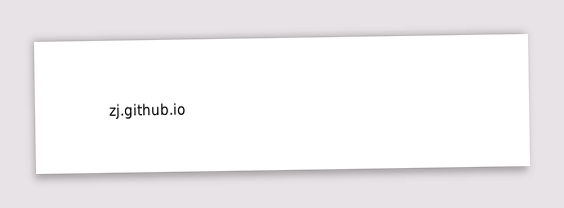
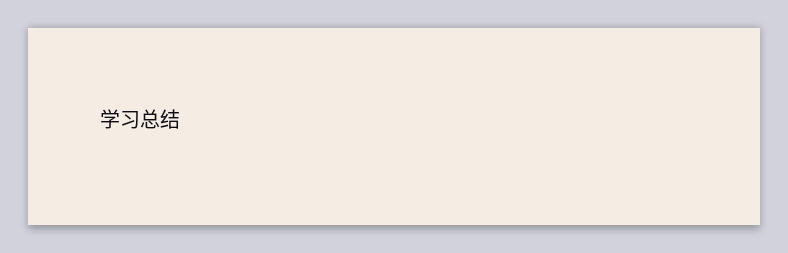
[108,102,186,120] zj.github.io -> [100,109,180,129] 学习总结

